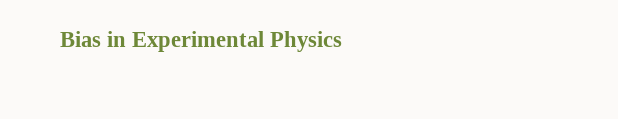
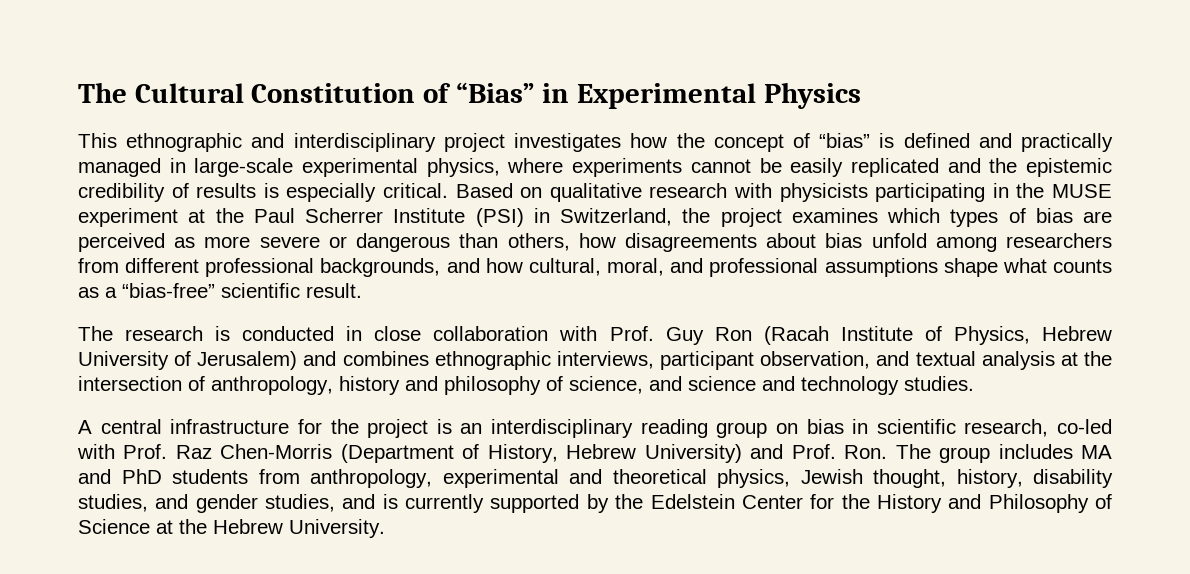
[60,31,343,52] Bias in Experimental Physics -> [78,82,861,109] [78,133,1113,152] [78,158,1113,177] [78,183,1113,202] [78,208,1112,227] [78,233,1112,252] [78,258,1113,277] [78,283,362,298] [78,326,1113,345] [78,351,1113,370] [78,376,974,395] [78,419,1112,438] [77,444,1113,463] [78,469,1113,488] [78,494,1113,513] [78,519,385,538] The Cultural Constitution of “Bias” in Experimental Physics // This ethnographic and interdisciplinary project investigates how the concept of “bias” is defined and practically managed in large-scale experimental physics, where experiments cannot be easily replicated and the epistemic credibility of results is especially critical. Based on qualitative research with physicists participating in the MUSE experiment at the Paul Scherrer Institute (PSI) in Switzerland, the project examines which types of bias are perceived as more severe or dangerous than others, how disagreements about bias unfold among researchers from different professional backgrounds, and how cultural, moral, and professional assumptions shape what counts as a “bias-free” scientific result. // The research is conducted in close collaboration with Prof. Guy Ron (Racah Institute of Physics, Hebrew University of Jerusalem) and combines ethnographic interviews, participant observation, and textual analysis at the intersection of anthropology, history and philosophy of science, and science and technology studies. // A central infrastructure for the project is an interdisciplinary reading group on bias in scientific research, co-led with Prof. Raz Chen-Morris (Department of History, Hebrew University) and Prof. Ron. The group includes MA and PhD students from anthropology, experimental and theoretical physics, Jewish thought, history, disability studies, and gender studies, and is currently supported by the Edelstein Center for the History and Philosophy of Science at the Hebrew University.

